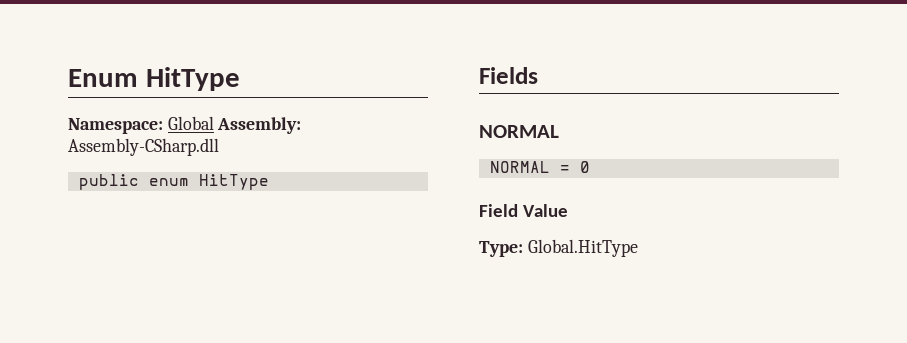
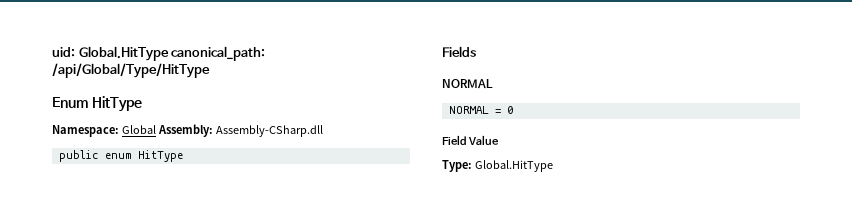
(68, 78) none -> [52,46,266,61] [52,63,210,78] uid: Global.HitType canonical_path: /api/Global/Type/HitType //

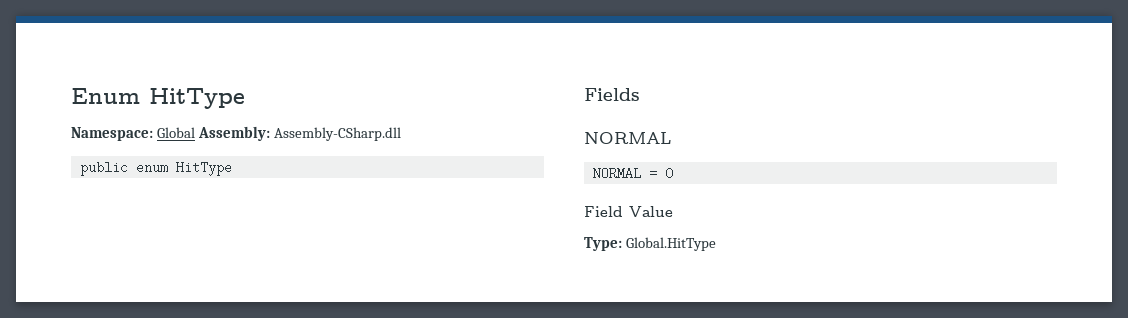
[52,46,266,61] [52,63,210,78] uid: Global.HitType canonical_path: /api/Global/Type/HitType // -> (71, 96) none

